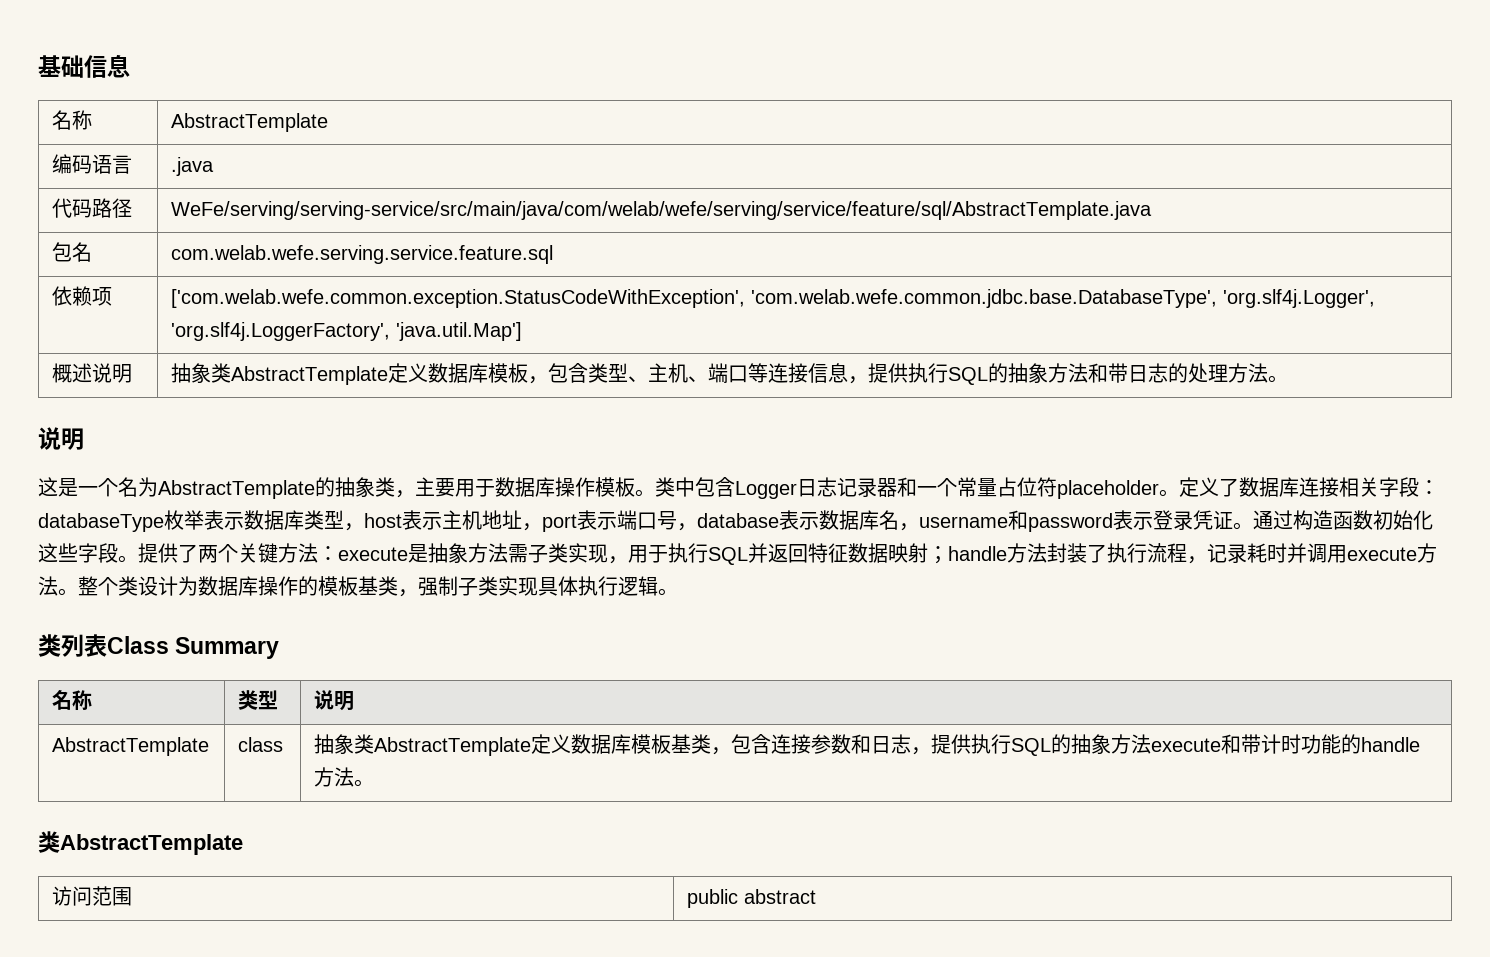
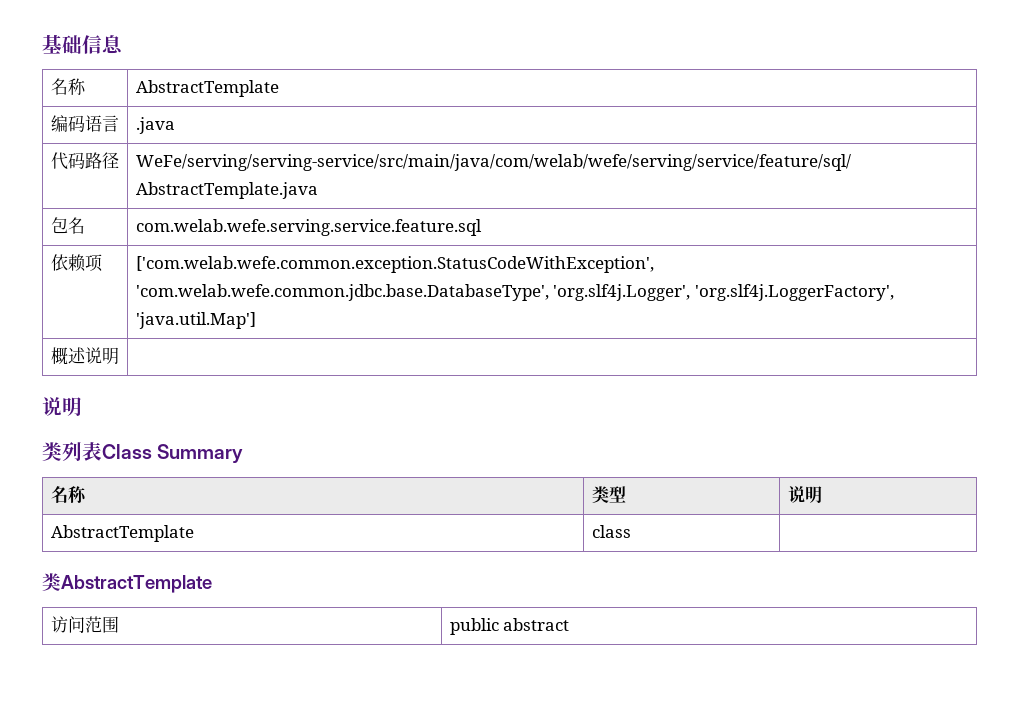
[171,363,1289,385] [38,427,84,450] [38,477,1439,499] [38,510,1433,532] [38,543,1437,565] [38,576,678,597] 抽象类AbstractTemplate定义数据库模板，包含类型、主机、端口等连接信息，提供执行SQL的抽象方法和带日志的处理方法。 // 说明 // 这是一个名为AbstractTemplate的抽象类，主要用于数据库操作模板。类中包含Logger日志记录器和一个常量占位符placeholder。定义了数据库连接相关字段：databaseType枚举表示数据库类型，host表示主机地址，port表示端口号，database表示数据库名，username和password表示登录凭证。通过构造函数初始化这些字段。提供了两个关键方法：execute是抽象方法需子类实现，用于执行SQL并返回特征数据映射；handle方法封装了执行流程，记录耗时并调用execute方法。整个类设计为数据库操作的模板基类，强制子类实现具体执行逻辑。 -> [42,397,82,416] // 说明
[314,734,1421,756] [314,767,375,787] 抽象类AbstractTemplate定义数据库模板基类，包含连接参数和日志，提供执行SQL的抽象方法execute和带计时功能的handle方法。 -> (631, 531) none

